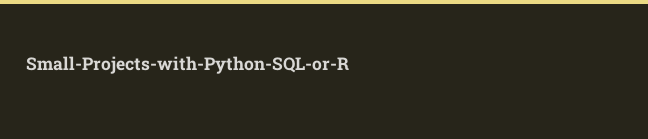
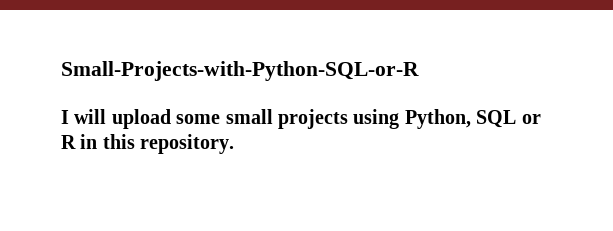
(349, 65) none -> [61,109,541,129] [61,134,235,154] // I will upload some small projects using Python, SQL or R in this repository.

